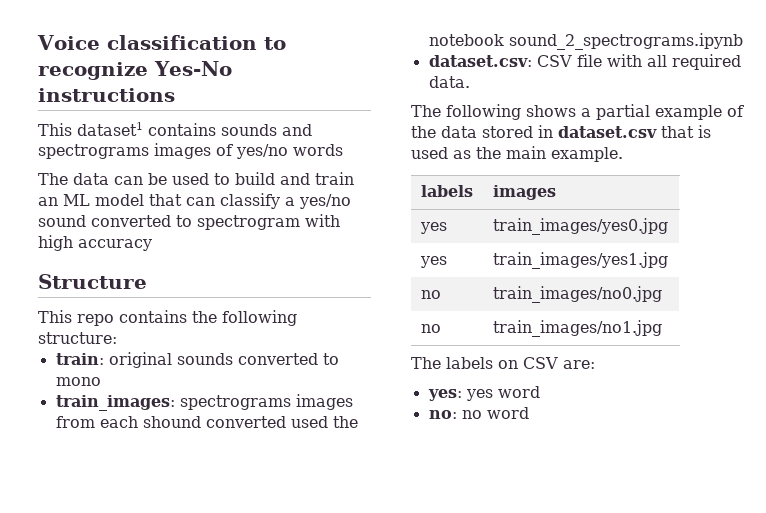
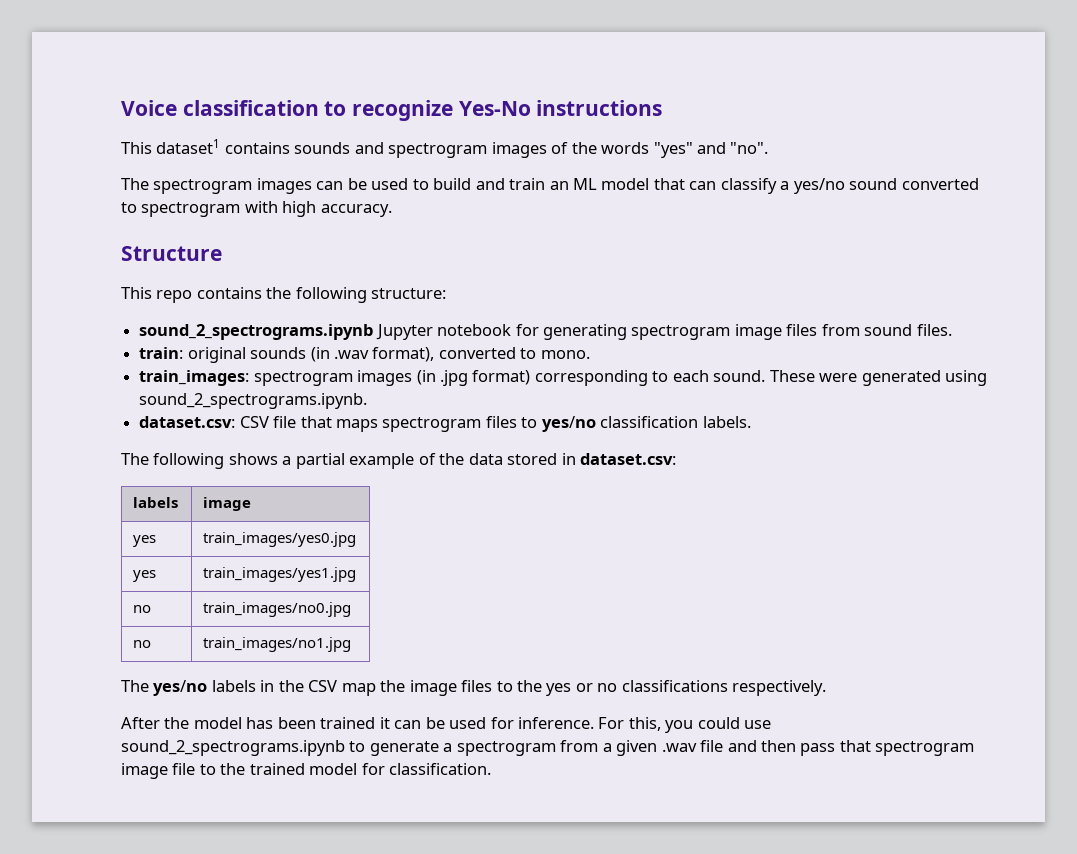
[38,144,149,159] spectrograms -> [388,143,488,158] spectrogram
[236,144,288,159] yes/no -> [571,142,597,154] the
[38,173,109,185] // The data -> [653,142,769,158] [121,178,312,194] "yes" and "no". // The spectrogram images
[78,239,152,251] accuracy -> [320,204,392,217] accuracy.
(117, 338) none -> [139,324,952,340] // sound_2_spectrograms.ipynb Jupyter notebook for generating spectrogram image files from sound files.
[237,353,339,365] [55,377,101,386] converted to mono -> [310,347,590,362] (in .wav format), converted to mono.
[179,394,353,410] [55,416,358,428] [428,33,743,50] [428,54,741,70] [428,76,470,88] spectrograms images from each shound converted used the notebook sound_2_spectrograms.ipynb // dataset.csv: CSV file with all required data. -> [253,370,988,386] [139,393,368,409] [139,416,751,432] spectrogram images (in .jpg format) corresponding to each sound. These were generated using sound_2_spectrograms.ipynb. // dataset.csv: CSV file that maps spectrogram files to yes/no classification labels.
[558,125,711,138] [411,146,623,162] dataset.csv that is used as the main example. -> [580,453,677,465] dataset.csv:
[492,185,556,200] images -> [203,497,252,511] image
[446,357,595,369] [427,386,540,401] [428,407,529,419] labels on CSV are: // yes: yes word // no: no word -> [153,680,827,696] [121,717,772,733] [121,740,975,756] [121,763,492,779] yes/no labels in the CSV map the image files to the yes or no classifications respectively. // After the model has been trained it can be used for inference. For this, you could use sound_2_spectrograms.ipynb to generate a spectrogram from a given .wav file and then pass that spectrogram image file to the trained model for classification.

